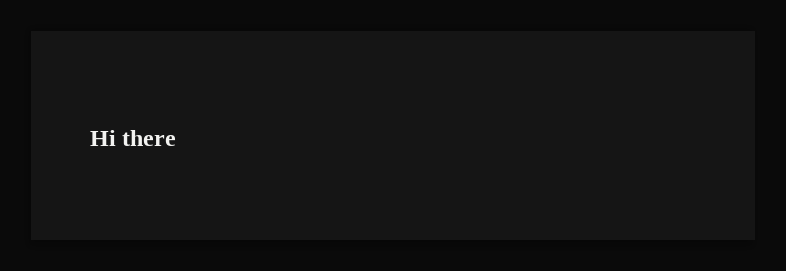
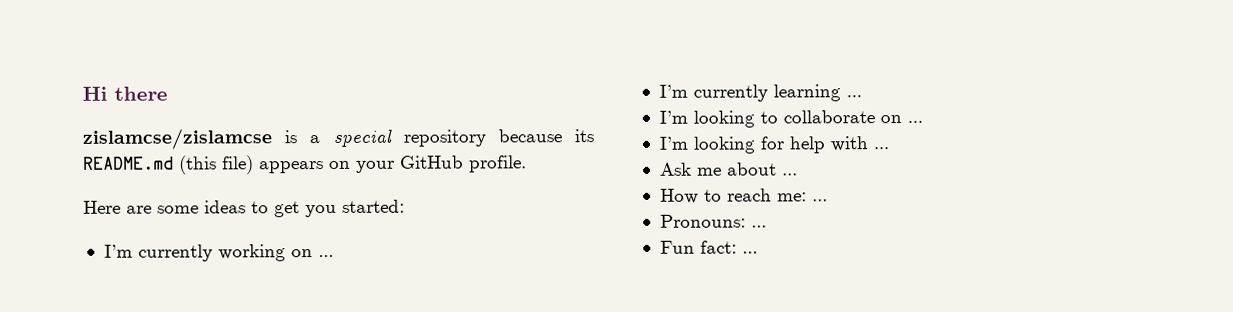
(177, 138) none -> [82,128,594,150] [82,155,527,175] [83,199,405,218] [103,244,334,262] [658,84,862,102] [658,110,923,128] [658,136,889,154] [659,162,798,176] [659,188,828,204] [659,214,767,228] [659,240,758,254] // zislamcse/zislamcse is a special repository because its README.md (this file) appears on your GitHub profile. // Here are some ideas to get you started: // I’m currently working on ... // I’m currently learning ... // I’m looking to collaborate on ... // I’m looking for help with ... // Ask me about ... // How to reach me: ... // Pronouns: ... // Fun fact: ...

